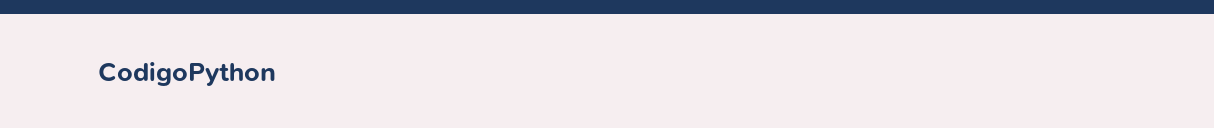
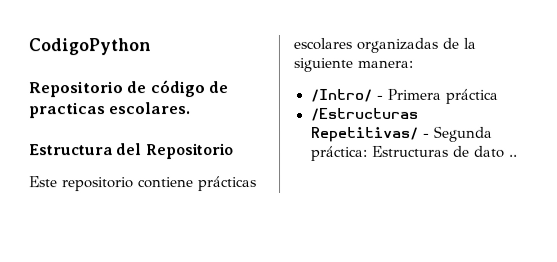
(276, 74) none -> [28,80,229,98] [28,102,191,119] [29,143,234,160] [29,176,257,192] [293,37,476,53] [293,57,413,72] [309,88,498,104] [309,107,418,121] [309,125,493,142] [310,145,518,161] // Repositorio de código de practicas escolares. // Estructura del Repositorio // Este repositorio contiene prácticas escolares organizadas de la siguiente manera: // /Intro/ - Primera práctica // /Estructuras Repetitivas/ - Segunda práctica: Estructuras de dato ..

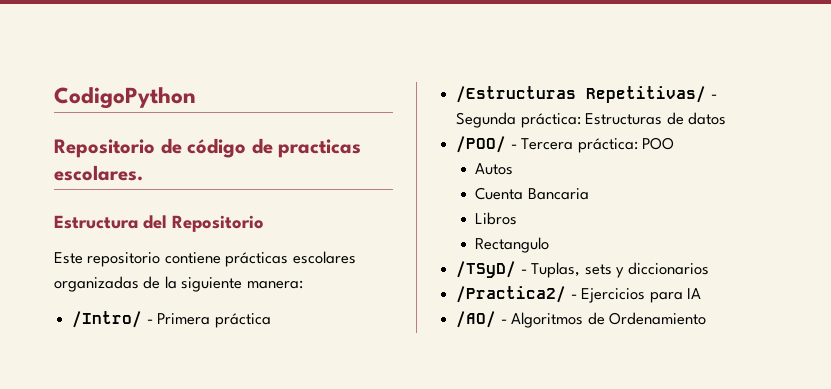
[473,145,518,158] dato .. -> [687,112,726,125] [456,136,674,153] [475,163,514,175] [475,187,589,200] [475,212,518,225] [475,237,550,253] [456,261,710,278] [456,286,701,303] [456,311,706,328] datos // /POO/ - Tercera práctica: POO // Autos // Cuenta Bancaria // Libros // Rectangulo // /TSyD/ - Tuplas, sets y diccionarios // /Practica2/ - Ejercicios para IA // /AO/ - Algoritmos de Ordenamiento

